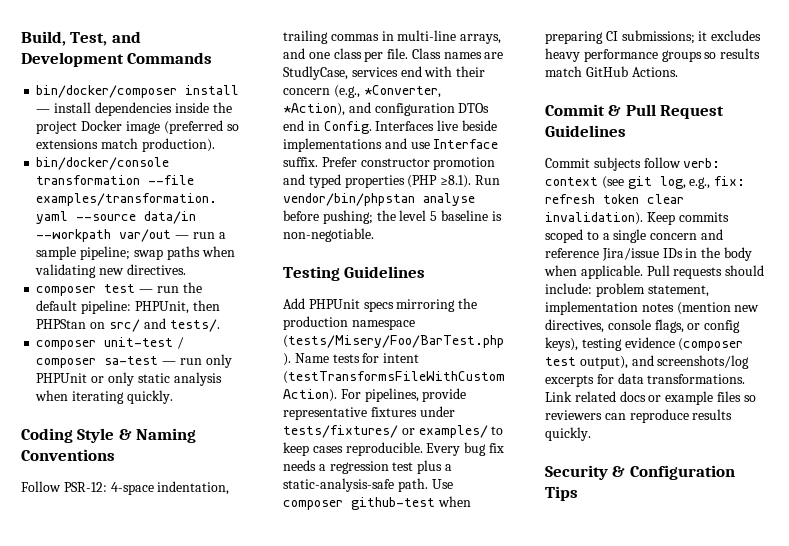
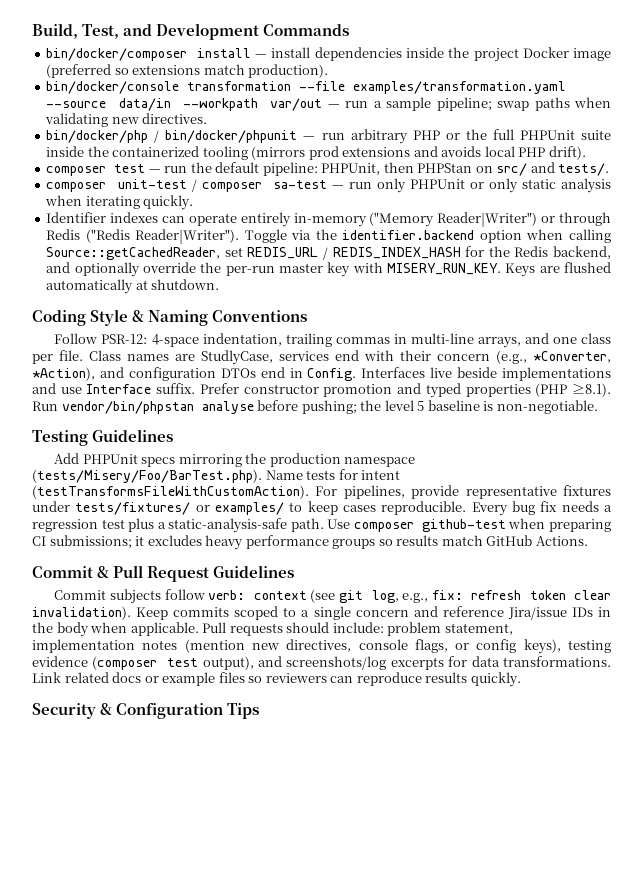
(186, 269) none -> [46,129,612,144] [46,146,586,160] // bin/docker/php / bin/docker/phpunit — run arbitrary PHP or the full PHPUnit suite inside the containerized tooling (mirrors prod extensions and avoids local PHP drift).
(173, 397) none -> [46,212,611,227] [46,229,612,244] [46,246,611,260] [46,262,611,277] [46,279,220,294] // Identifier indexes can operate entirely in-memory ("Memory Reader|Writer") or through Redis ("Redis Reader|Writer"). Toggle via the identifier.backend option when calling Source::getCachedReader, set REDIS_URL / REDIS_INDEX_HASH for the Redis backend, and optionally override the per-run master key with MISERY_RUN_KEY. Keys are flushed automatically at shutdown.

